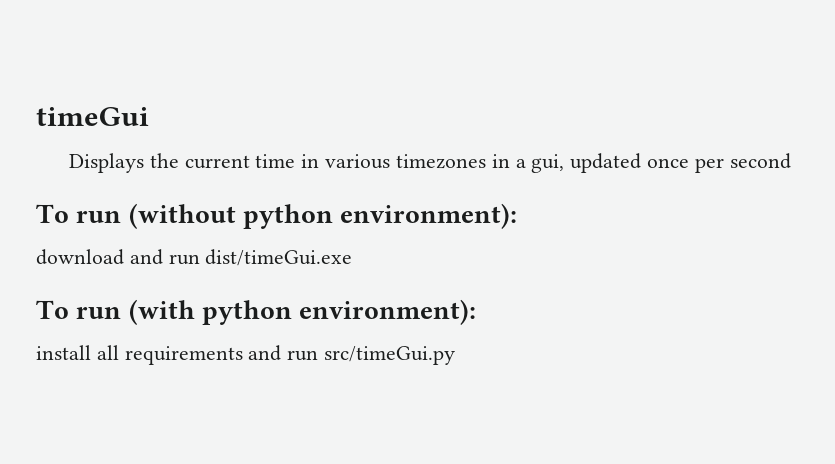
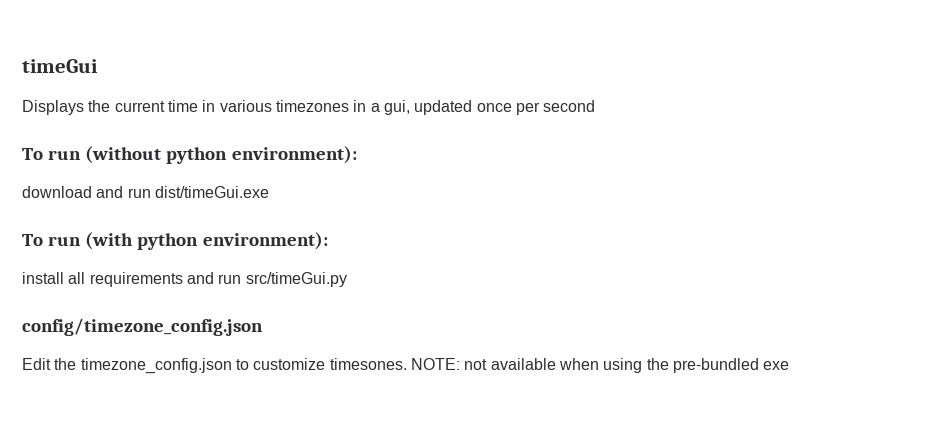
(456, 355) none -> [22,318,263,336] [22,358,790,374] // config/timezone_config.json // Edit the timezone_config.json to customize timesones. NOTE: not available when using the pre-bundled exe

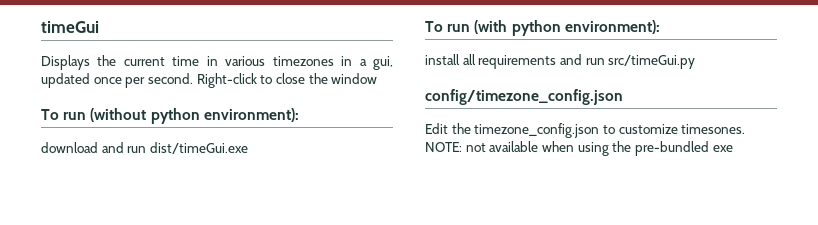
[543,100,596,112] second -> [147,73,378,88] second. Right-click to close the window

